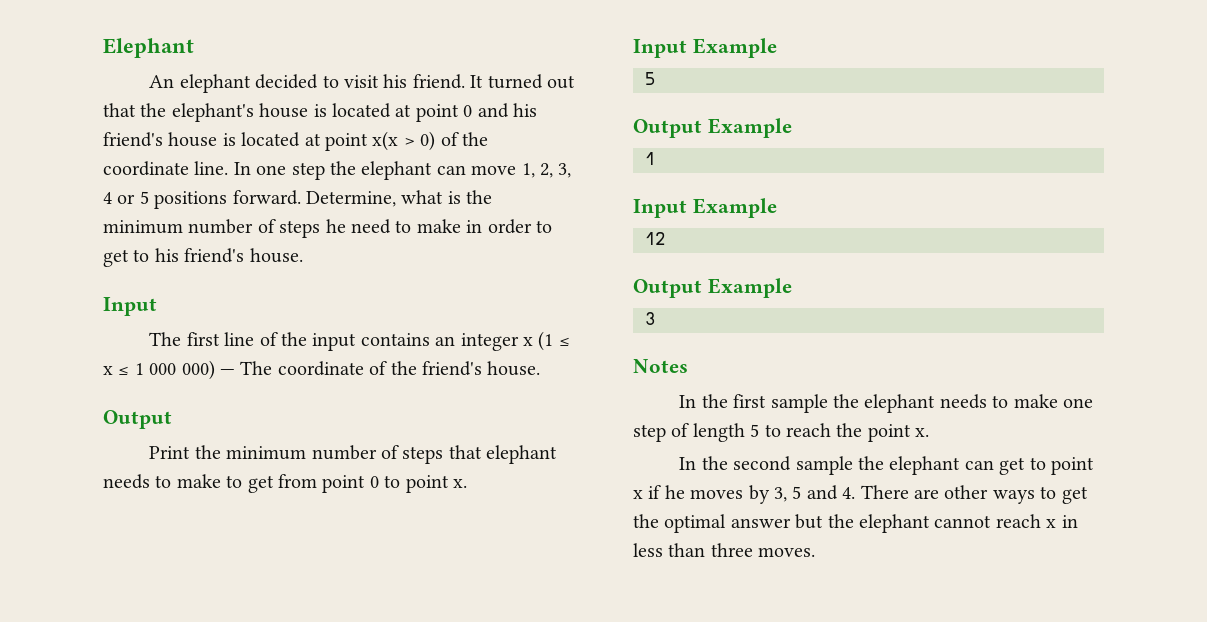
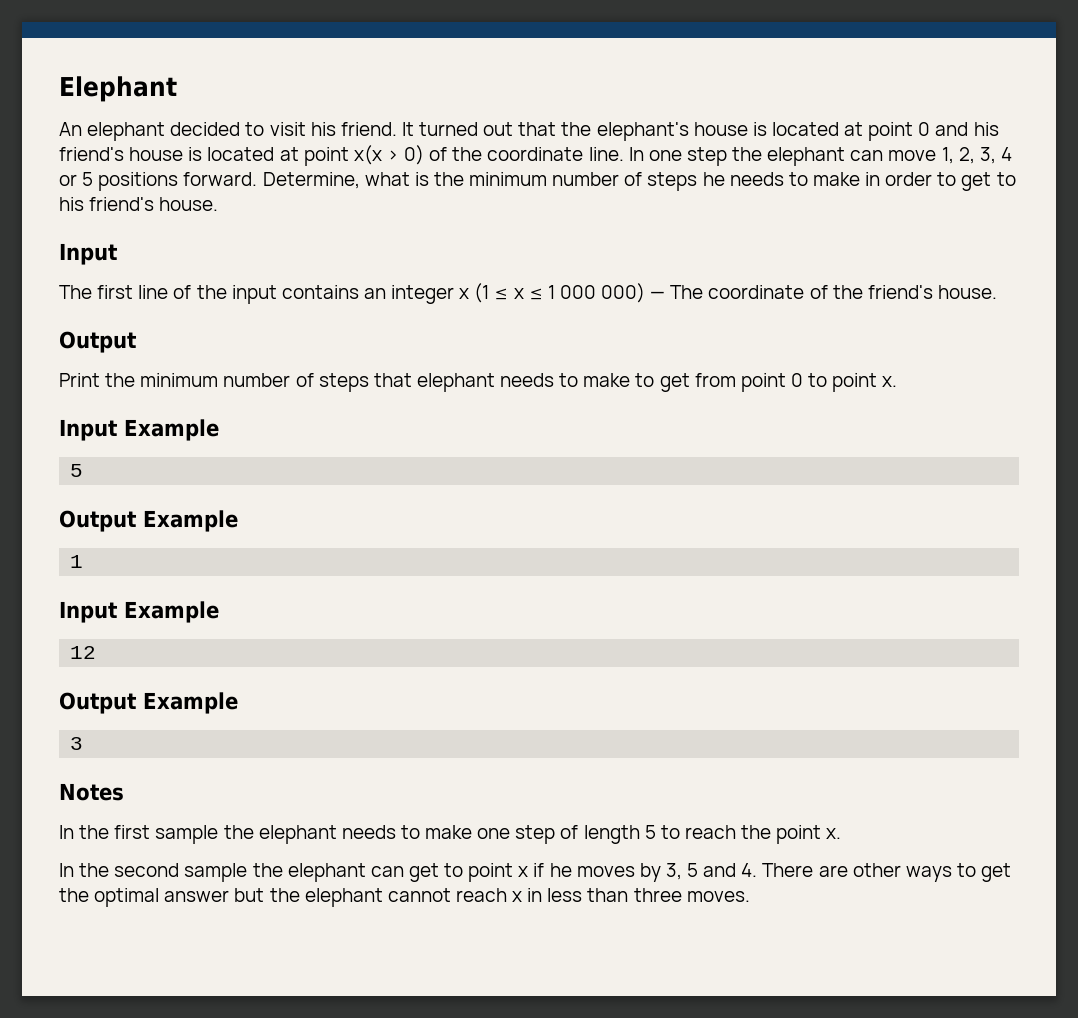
[351,219,391,234] need -> [729,172,784,186] needs

